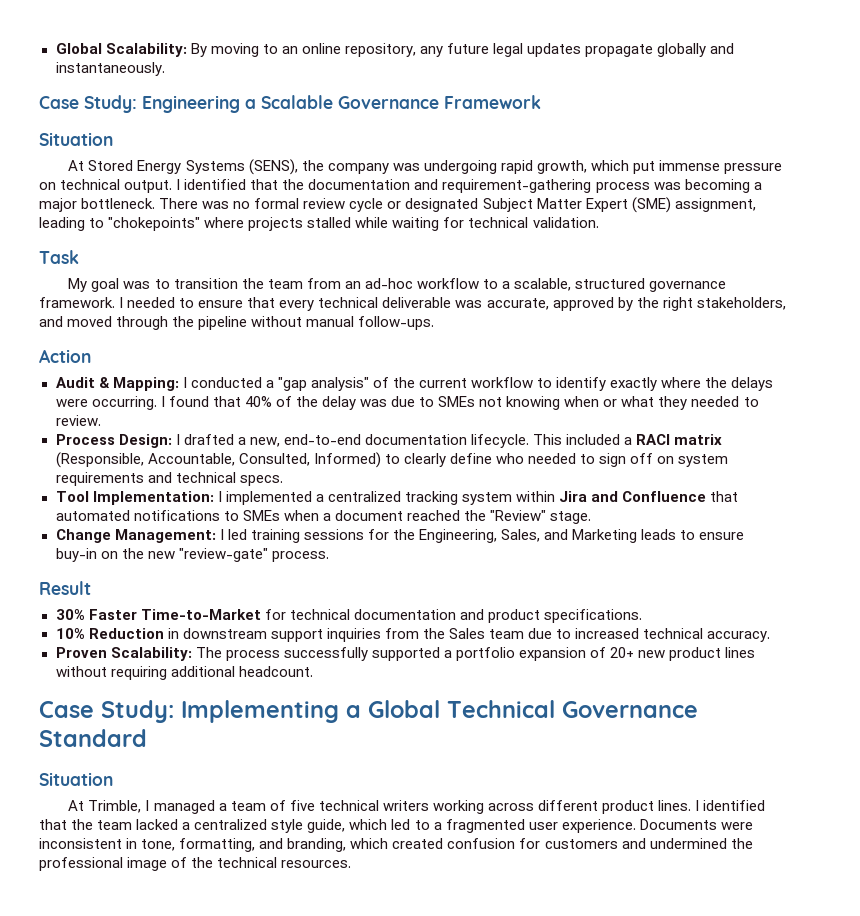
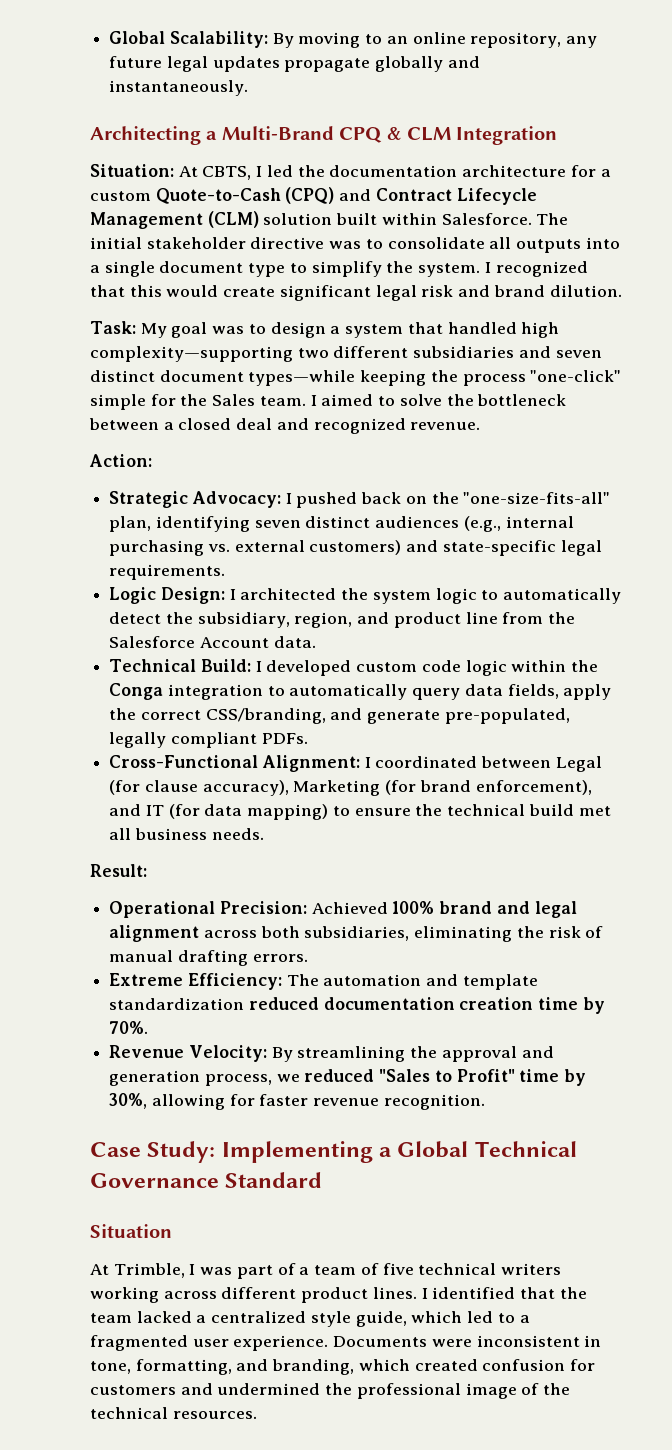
[39,95,541,113] [39,132,113,146] [68,159,783,175] [39,179,762,193] [39,197,756,213] [39,217,599,231] [39,250,79,264] [68,278,727,292] [39,297,786,311] [39,316,435,330] [39,349,91,363] [55,377,774,391] [55,396,759,410] [55,415,101,426] [55,434,723,448] [55,452,729,468] [55,472,283,486] [55,491,739,505] [55,510,592,524] [55,529,745,543] [55,548,329,562] [39,581,91,595] [55,609,642,623] [55,628,771,642] [55,647,756,661] [55,666,313,680] Case Study: Engineering a Scalable Governance Framework // Situation // At Stored Energy Systems (SENS), the company was undergoing rapid growth, which put immense pressure on technical output. I identified that the documentation and requirement-gathering process was becoming a major bottleneck. There was no formal review cycle or designated Subject Matter Expert (SME) assignment, leading to "chokepoints" where projects stalled while waiting for technical validation. // Task // My goal was to transition the team from an ad-hoc workflow to a scalable, structured governance framework. I needed to ensure that every technical deliverable was accurate, approved by the right stakeholders, and moved through the pipeline without manual follow-ups. // Action // Audit & Mapping: I conducted a "gap analysis" of the current workflow to identify exactly where the delays were occurring. I found that 40% of the delay was due to SMEs not knowing when or what they needed to review. // Process Design: I drafted a new, end-to-end documentation lifecycle. This included a RACI matrix (Responsible, Accountable, Consulted, Informed) to clearly define who needed to sign off on system requirements and technical specs. // Tool Implementation: I implemented a centralized tracking system within Jira and Confluence that automated notifications to SMEs when a document reached the "Review" stage. // Change Management: I led training sessions for the Engineering, Sales, and Marketing leads to ensure buy-in on the new "review-gate" process. // Result // 30% Faster Time-to-Market for technical documentation and product specifications. // 10% Reduction in downstream support inquiries from the Sales team due to increased technical accuracy. // Proven Scalability: The process successfully supported a portfolio expansion of 20+ new product lines without requiring additional headcount. -> [90,126,558,145] [90,164,611,180] [90,187,537,205] [90,211,569,229] [90,237,620,253] [90,261,588,277] [90,285,622,301] [90,321,560,338] [90,346,602,362] [90,370,622,386] [90,394,567,410] [89,418,481,434] [89,454,152,467] [109,491,611,508] [109,516,574,532] [109,540,602,556] [109,564,226,580] [109,587,622,604] [109,612,576,628] [109,636,316,648] [109,659,599,676] [109,683,612,700] [109,708,570,724] [109,732,308,748] [109,755,602,772] [109,780,592,796] [109,804,611,820] [109,828,264,840] [90,864,147,877] [109,901,577,918] [109,925,604,942] [109,950,308,966] [109,973,538,990] [109,997,605,1014] [109,1021,149,1034] [109,1045,554,1062] [109,1069,587,1086] [109,1093,485,1110] Architecting a Multi-Brand CPQ & CLM Integration // Situation: At CBTS, I led the documentation architecture for a custom Quote-to-Cash (CPQ) and Contract Lifecycle Management (CLM) solution built within Salesforce. The initial stakeholder directive was to consolidate all outputs into a single document type to simplify the system. I recognized that this would create significant legal risk and brand dilution. // Task: My goal was to design a system that handled high complexity—supporting two different subsidiaries and seven distinct document types—while keeping the process "one-click" simple for the Sales team. I aimed to solve the bottleneck between a closed deal and recognized revenue. // Action: // Strategic Advocacy: I pushed back on the "one-size-fits-all" plan, identifying seven distinct audiences (e.g., internal purchasing vs. external customers) and state-specific legal requirements. // Logic Design: I architected the system logic to automatically detect the subsidiary, region, and product line from the Salesforce Account data. // Technical Build: I developed custom code logic within the Conga integration to automatically query data fields, apply the correct CSS/branding, and generate pre-populated, legally compliant PDFs. // Cross-Functional Alignment: I coordinated between Legal (for clause accuracy), Marketing (for brand enforcement), and IT (for data mapping) to ensure the technical build met all business needs. // Result: // Operational Precision: Achieved 100% brand and legal alignment across both subsidiaries, eliminating the risk of manual drafting errors. // Extreme Efficiency: The automation and template standardization reduced documentation creation time by 70%. // Revenue Velocity: By streamlining the approval and generation process, we reduced "Sales to Profit" time by 30%, allowing for faster revenue recognition.
[153,800,215,814] managed -> [200,1263,296,1279] was part of

